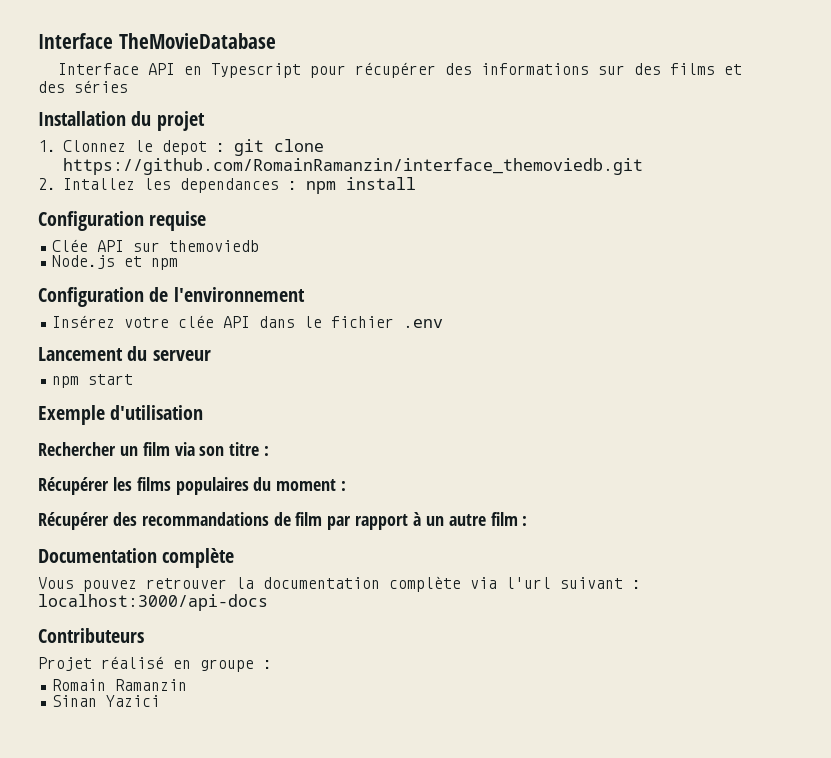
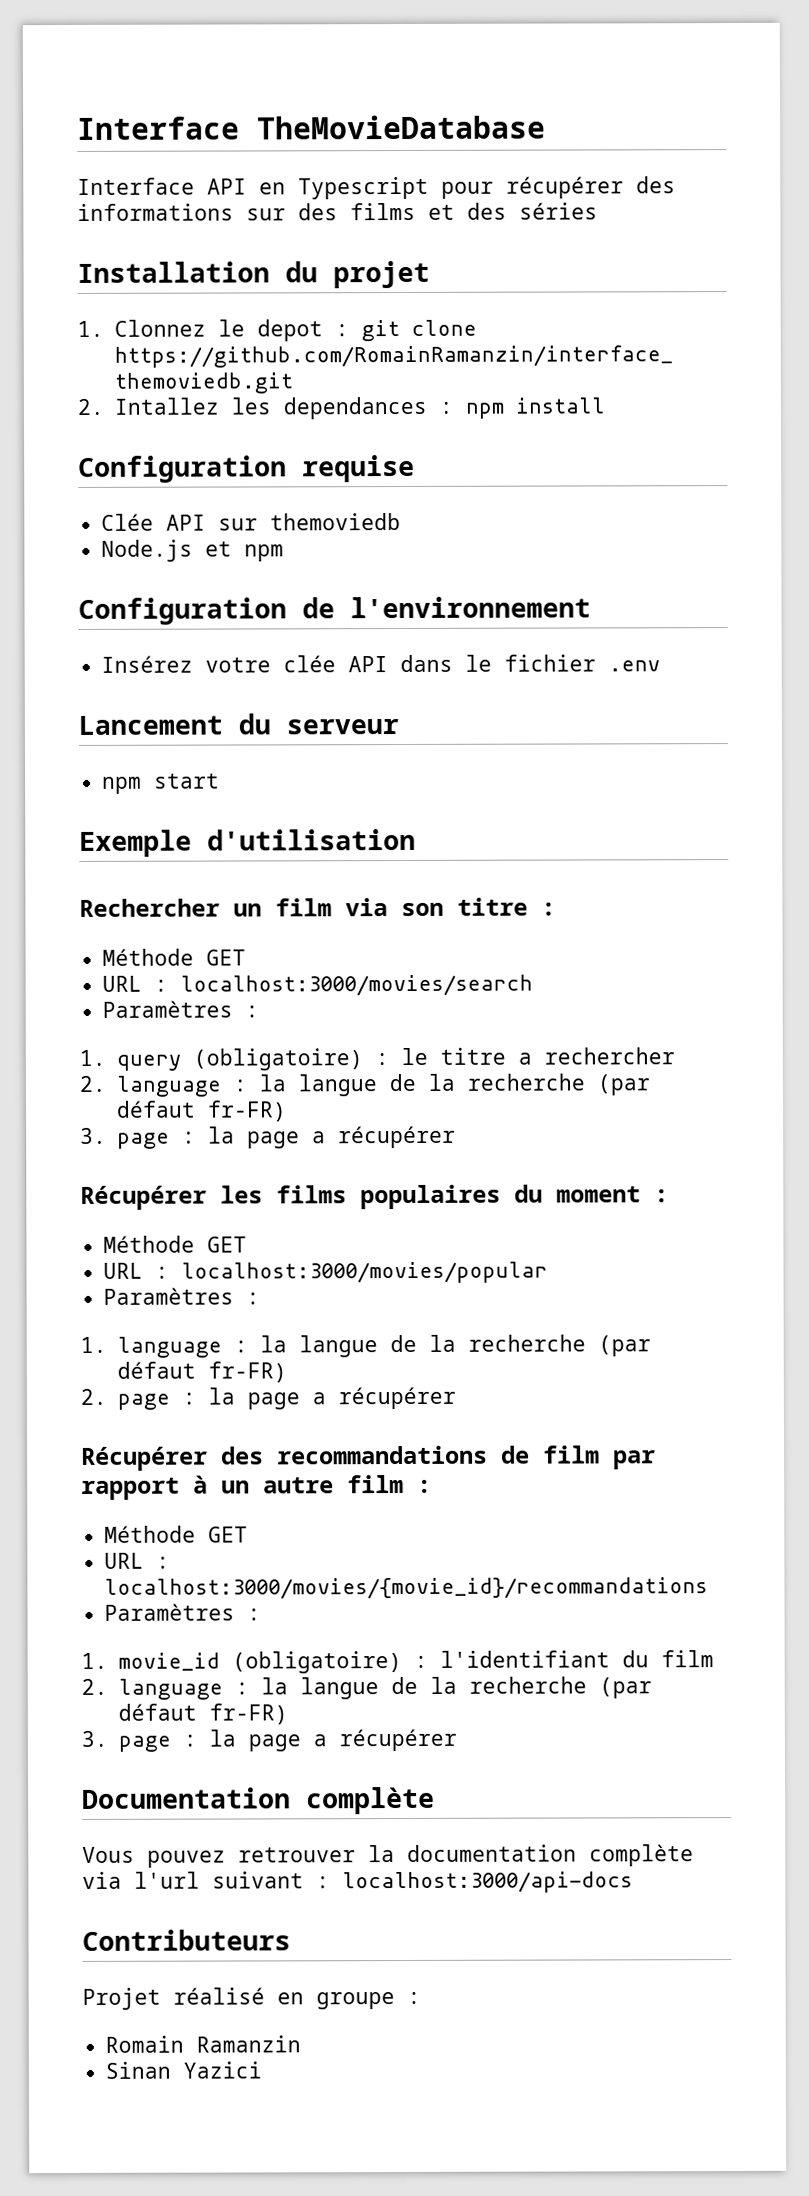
(270, 451) none -> [102,948,247,966] [102,974,534,997] [102,1000,260,1018] [79,1047,675,1071] [79,1073,650,1097] [116,1100,287,1122] [80,1125,456,1149] // Méthode GET // URL : localhost:3000/movies/search // Paramètres : // 1. query (obligatoire) : le titre a rechercher // 2. language : la langue de la recherche (par défaut fr-FR) // 3. page : la page a récupérer
(347, 486) none -> [103,1235,248,1253] [103,1261,549,1284] [103,1287,261,1305] [80,1334,651,1358] [116,1361,287,1383] [80,1386,456,1410] // Méthode GET // URL : localhost:3000/movies/popular // Paramètres : // 1. language : la langue de la recherche (par défaut fr-FR) // 2. page : la page a récupérer
(528, 521) none -> [104,1525,249,1543] [104,1552,171,1569] [104,1577,709,1600] [104,1603,262,1621] [81,1650,714,1674] [81,1676,652,1700] [117,1703,288,1725] [81,1728,457,1752] // Méthode GET // URL : localhost:3000/movies/{movie_id}/recommandations // Paramètres : // 1. movie_id (obligatoire) : l'identifiant du film // 2. language : la langue de la recherche (par défaut fr-FR) // 3. page : la page a récupérer

